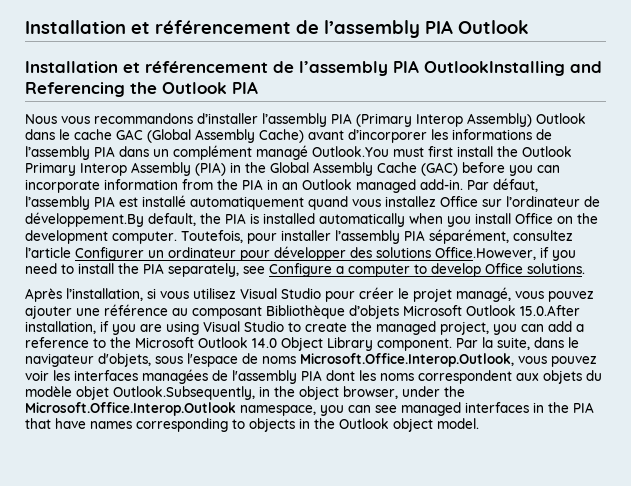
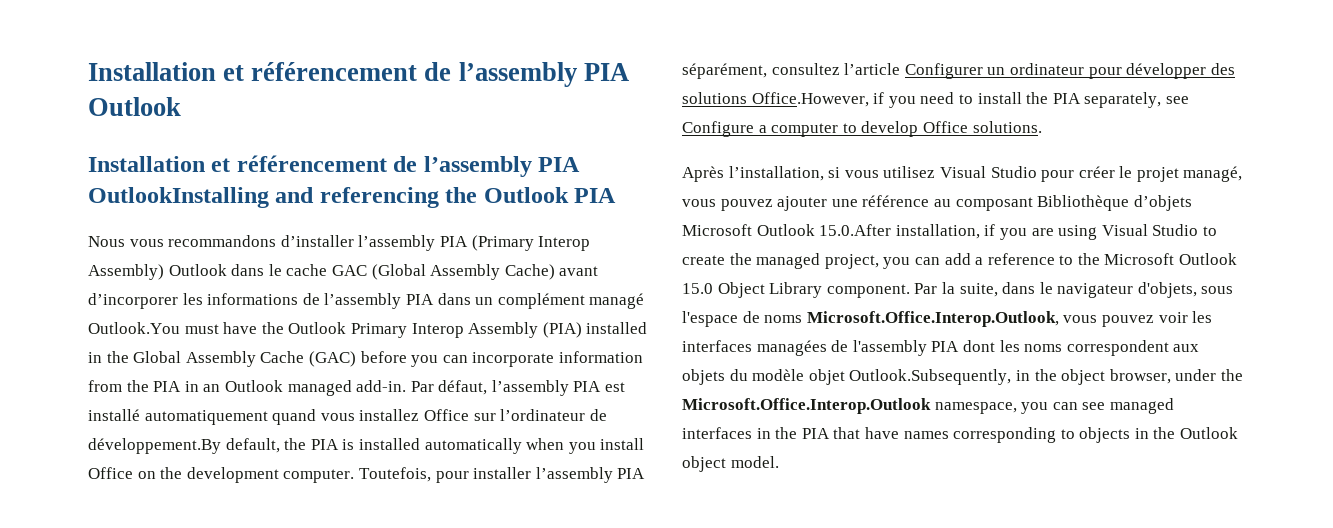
[25,82,125,97] Referencing -> [319,187,439,208] referencing
[428,146,493,157] first install -> [223,322,258,334] have
(226, 169) none -> [586,322,648,334] installed
[252,338,277,348] 14.0 -> [682,283,713,294] 15.0

